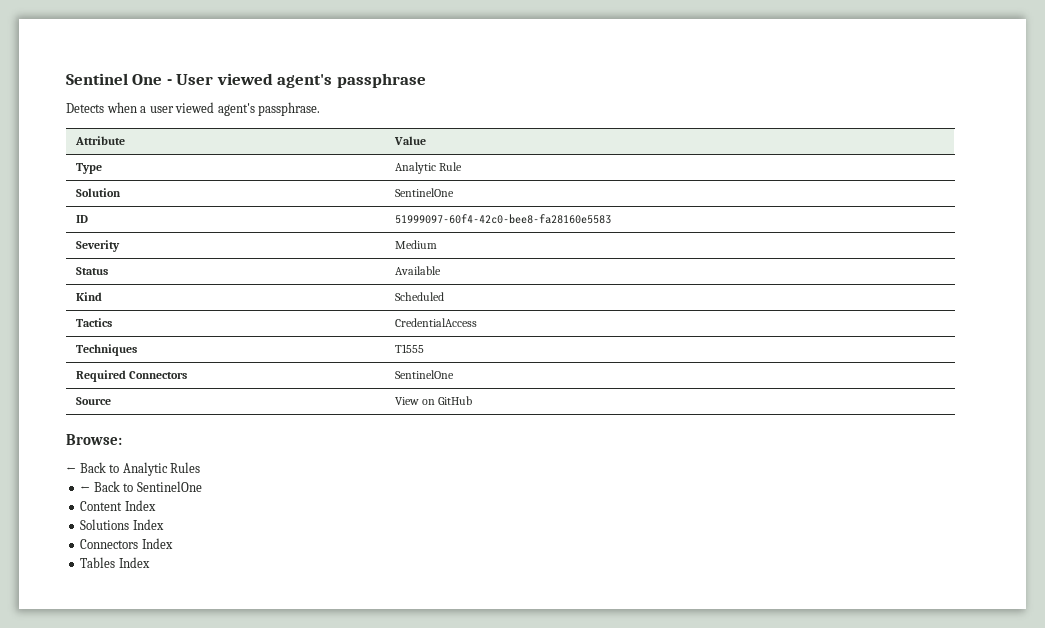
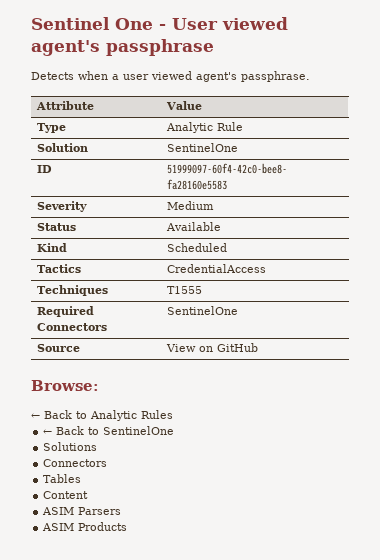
[80,500,156,511] // Content Index -> (175, 430) none
[132,519,164,530] [80,538,173,549] Index // Connectors Index -> [43,459,108,467] // Connectors
[118,557,150,568] Index -> [43,491,89,499] [42,507,122,515] [42,522,128,531] // Content // ASIM Parsers // ASIM Products

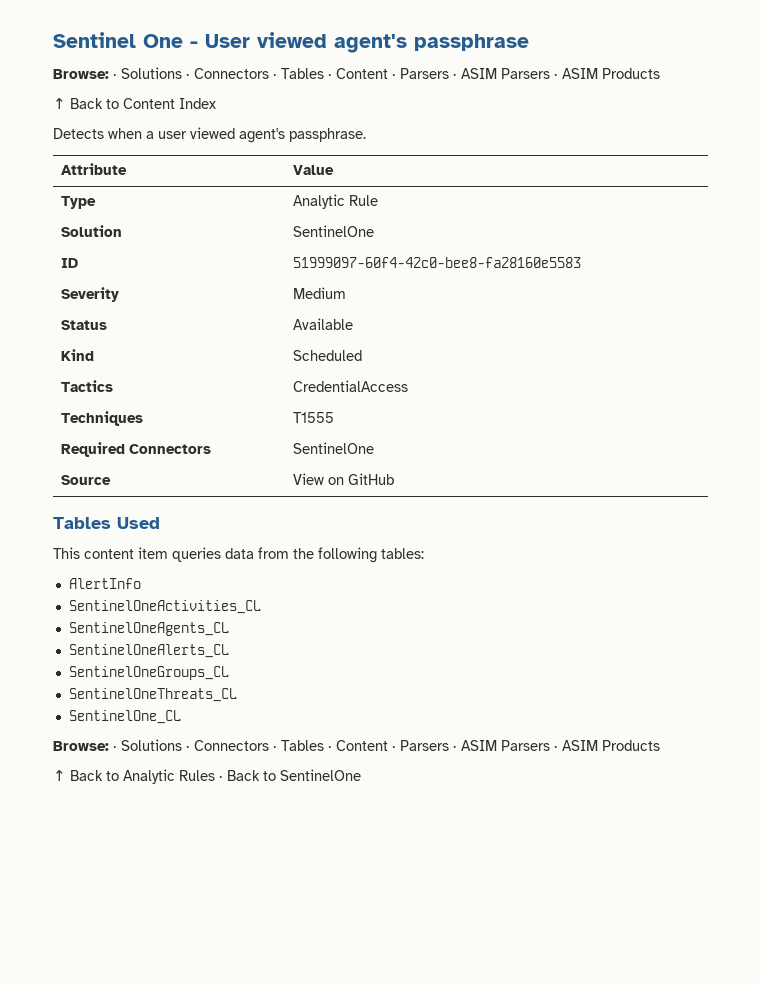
(214, 47) none -> [53,67,660,79] [53,98,216,109] // Browse: · Solutions · Connectors · Tables · Content · Parsers · ASIM Parsers · ASIM Products // ↑ Back to Content Index
[31,380,99,391] [31,413,40,419] Browse: // ← -> [53,517,160,529] [53,547,424,563] [68,578,141,589] [68,600,261,614] [68,622,229,636] [68,644,229,658] [68,666,229,680] [68,688,237,702] [68,710,181,724] [53,739,660,751] [53,770,66,781] Tables Used // This content item queries data from the following tables: // AlertInfo // SentinelOneActivities_CL // SentinelOneAgents_CL // SentinelOneAlerts_CL // SentinelOneGroups_CL // SentinelOneThreats_CL // SentinelOne_CL // Browse: · Solutions · Connectors · Tables · Content · Parsers · ASIM Parsers · ASIM Products // ↑
[43,429,53,435] // ← -> [219,775,223,781] ·
[43,442,98,451] [43,459,108,467] [43,474,82,483] [43,491,89,499] [42,507,122,515] [42,522,128,531] // Solutions // Connectors // Tables // Content // ASIM Parsers // ASIM Products -> (361, 775) none

